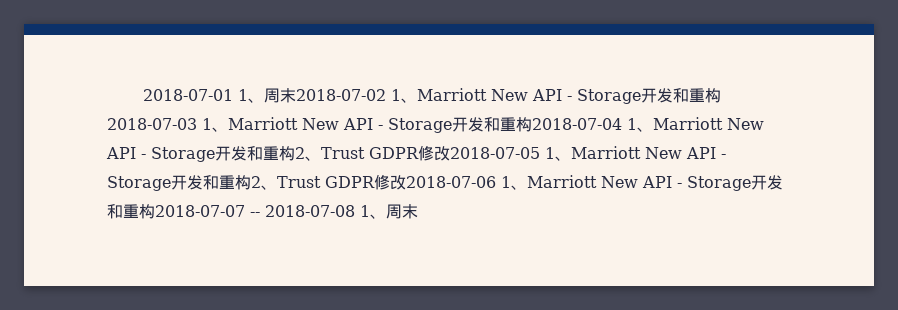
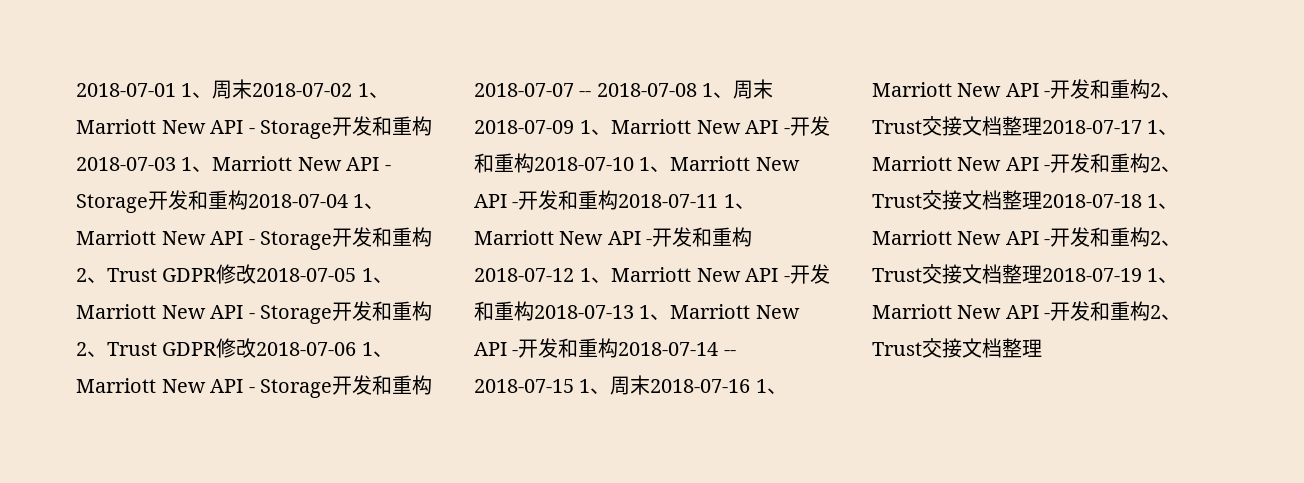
(418, 211) none -> [474,116,830,136] [474,153,800,173] [474,190,755,210] [474,227,753,247] [474,264,830,284] [474,301,800,321] [474,338,736,358] [474,375,787,395] [872,79,1182,99] [872,116,1179,136] [872,153,1182,173] [872,190,1179,210] [872,227,1182,247] [872,264,1179,284] [872,301,1182,321] [872,338,1042,358] 2018-07-09 1、Marriott New API -开发和重构2018-07-10 1、Marriott New API -开发和重构2018-07-11 1、Marriott New API -开发和重构2018-07-12 1、Marriott New API -开发和重构2018-07-13 1、Marriott New API -开发和重构2018-07-14 -- 2018-07-15 1、周末2018-07-16 1、Marriott New API -开发和重构2、Trust交接文档整理2018-07-17 1、Marriott New API -开发和重构2、Trust交接文档整理2018-07-18 1、Marriott New API -开发和重构2、Trust交接文档整理2018-07-19 1、Marriott New API -开发和重构2、Trust交接文档整理

